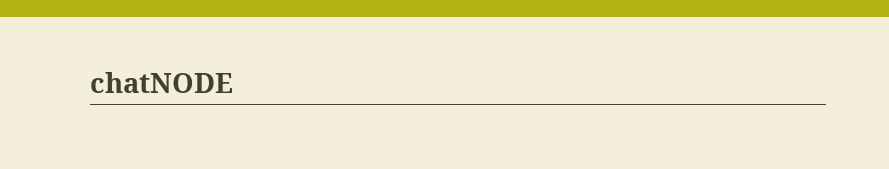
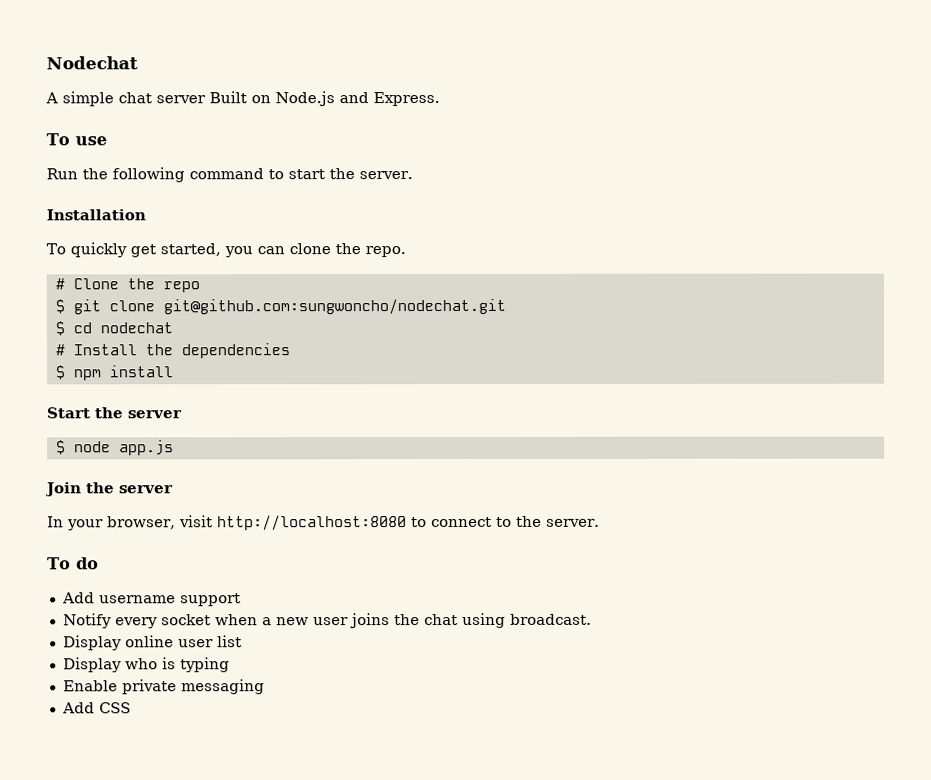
[90,72,233,93] chatNODE -> [46,56,138,70] [45,91,440,107] [46,133,107,146] [46,167,413,183] [46,209,146,221] [46,242,406,258] [54,278,200,293] [54,298,506,315] [54,321,173,336] [54,343,290,359] [54,365,173,381] [47,407,183,419] [55,440,174,456] [45,482,174,497] [47,515,600,531] [47,557,99,570] [61,592,241,607] [62,612,592,629] [62,635,242,651] [62,657,230,673] [62,679,265,695] [61,702,131,714] Nodechat // A simple chat server Built on Node.js and Express. // To use // Run the following command to start the server. // Installation // To quickly get started, you can clone the repo. // # Clone the repo // $ git clone git@github.com:sungwoncho/nodechat.git // $ cd nodechat // # Install the dependencies // $ npm install // Start the server // $ node app.js // Join the server // In your browser, visit http://localhost:8080 to connect to the server. // To do // Add username support // Notify every socket when a new user joins the chat using broadcast. // Display online user list // Display who is typing // Enable private messaging // Add CSS

